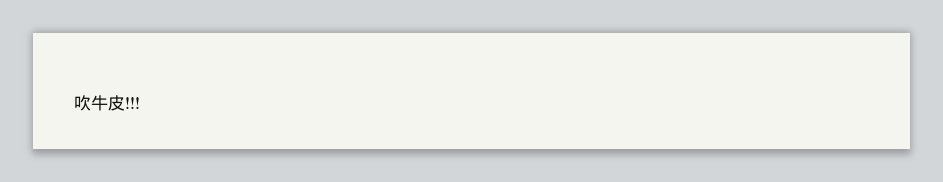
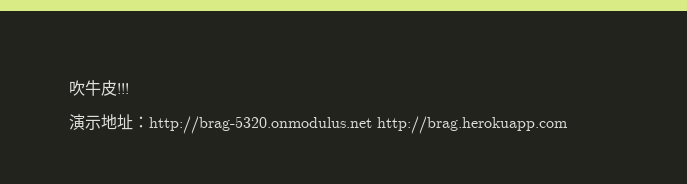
(140, 103) none -> [69,114,568,134] // 演示地址：http://brag-5320.onmodulus.net http://brag.herokuapp.com

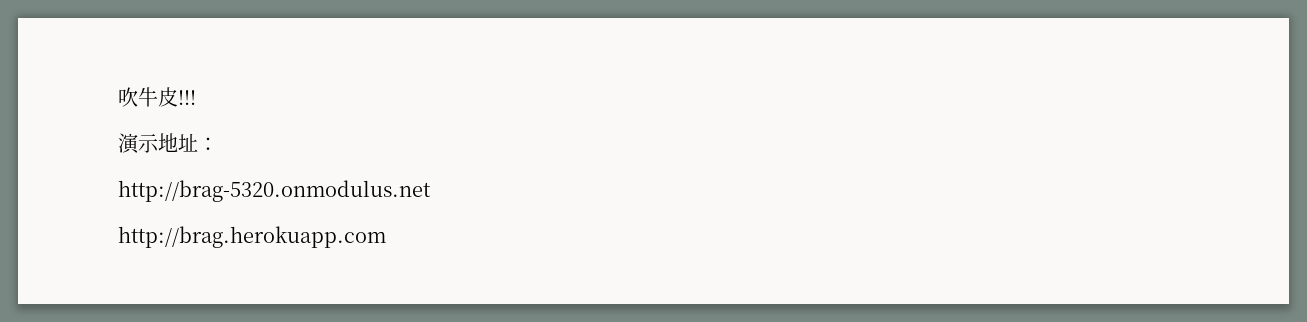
(149, 122) none -> (218, 144) //
(372, 125) none -> (431, 191) //

